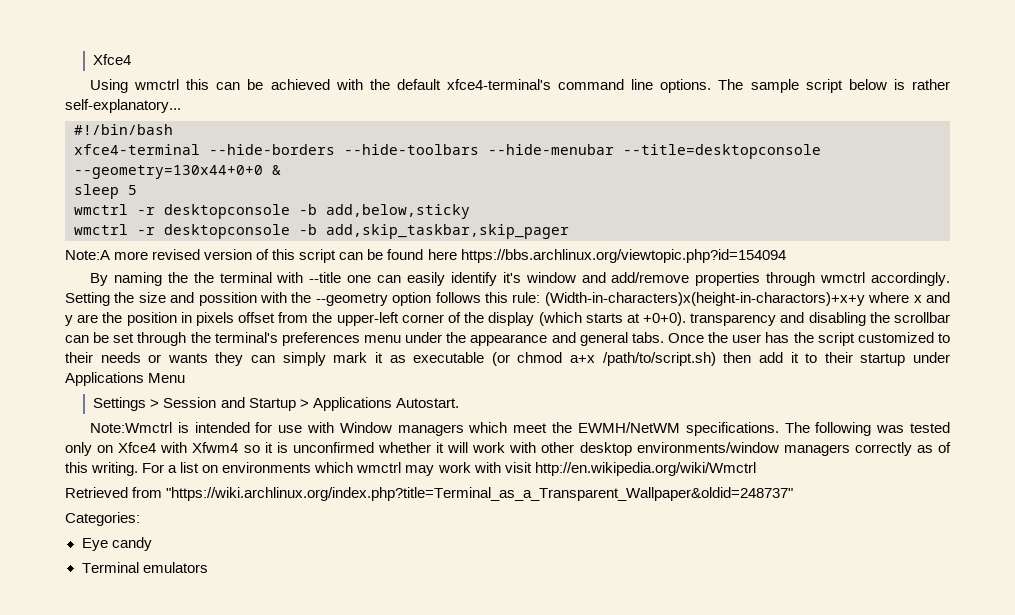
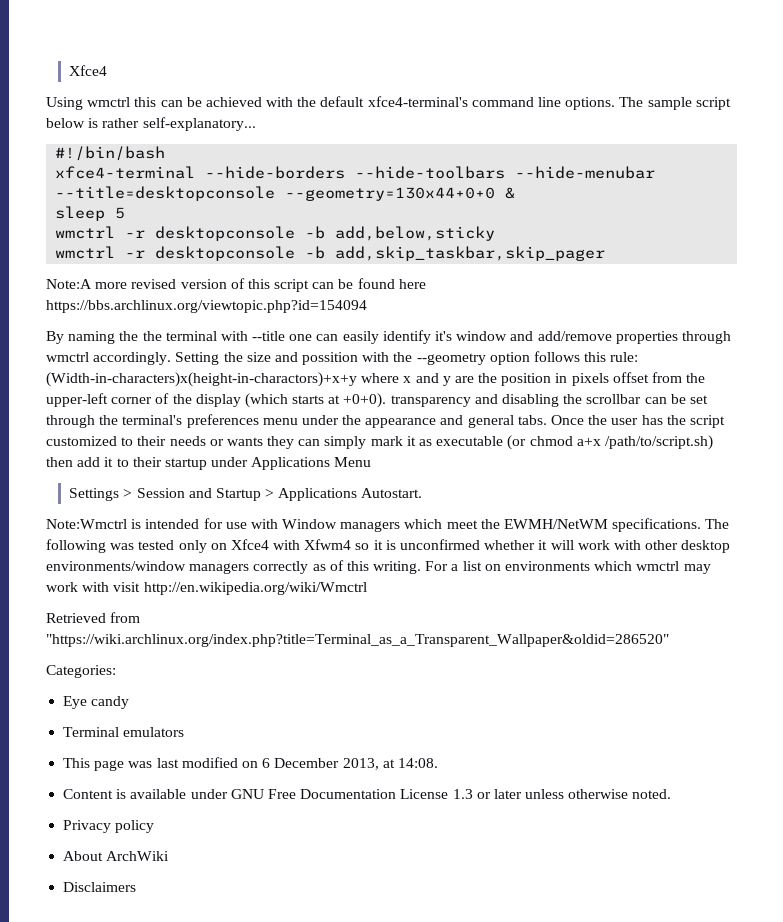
[166,487,794,501] "https://wiki.archlinux.org/index.php?title=Terminal_as_a_Transparent_Wallpaper&oldid=248737" -> [46,634,669,647] "https://wiki.archlinux.org/index.php?title=Terminal_as_a_Transparent_Wallpaper&oldid=286520"
(208, 567) none -> [63,757,438,771] [63,789,672,799] [63,820,155,833] [63,851,170,861] [63,882,137,892] // This page was last modified on 6 December 2013, at 14:08. // Content is available under GNU Free Documentation License 1.3 or later unless otherwise noted. // Privacy policy // About ArchWiki // Disclaimers

